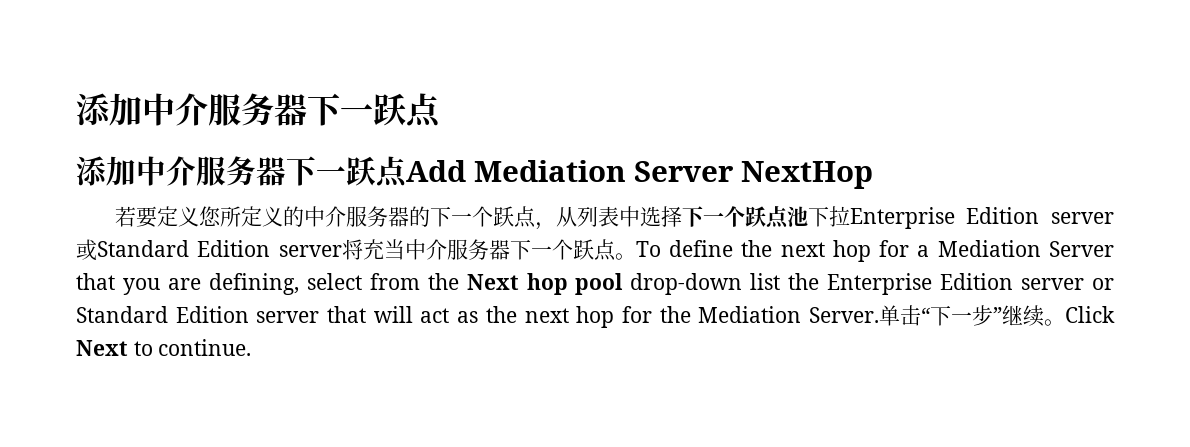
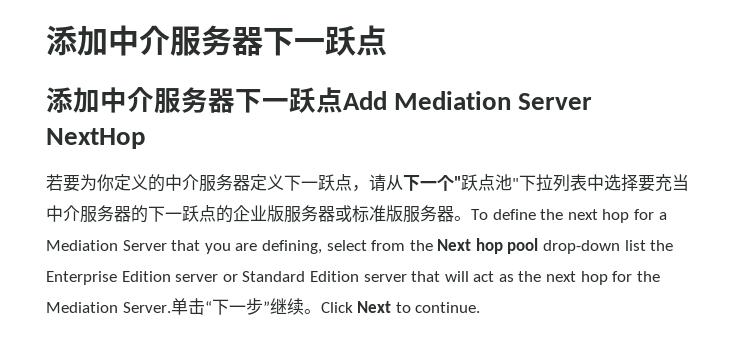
[156,206,241,227] 定义您所 -> [80,174,114,191] 为你
[408,206,1114,230] [76,239,616,261] 的下一个跃点，从列表中选择下一个跃点池下拉Enterprise Edition server或Standard Edition server将充当中介服务器下一个跃点 -> [250,174,689,192] [46,205,454,223] 定义下一跃点，请从下一个"跃点池"下拉列表中选择要充当中介服务器的下一跃点的企业版服务器或标准版服务器

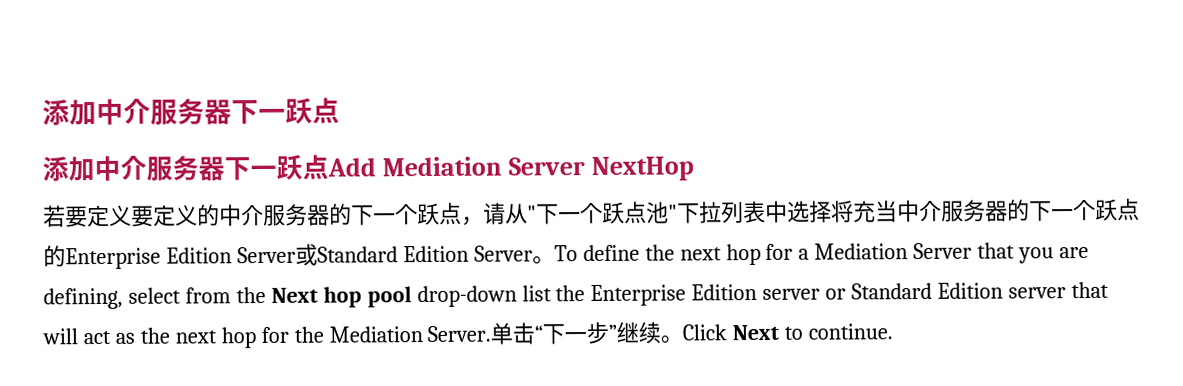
[80,174,114,191] 为你 -> [87,204,154,228] 定义要
[250,174,318,191] 定义下一 -> [329,203,418,226] 的下一个
[403,175,461,191] 下一个" -> [527,202,603,225] "下一个
[638,175,655,192] 要 -> [831,200,854,223] 将
[182,205,454,223] 跃点的企业版服务器或标准版服务器 -> [1073,198,1140,222] [43,243,533,270] 个跃点的Enterprise Edition Server或Standard Edition Server

